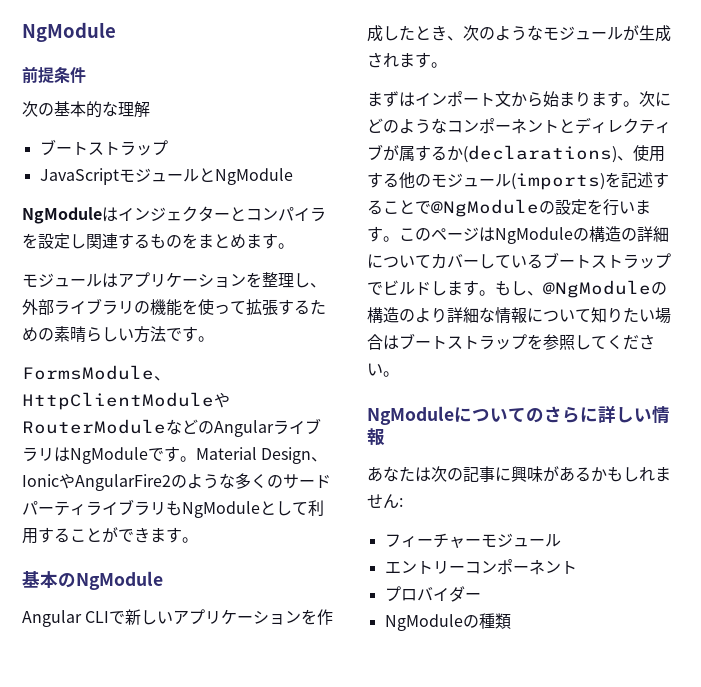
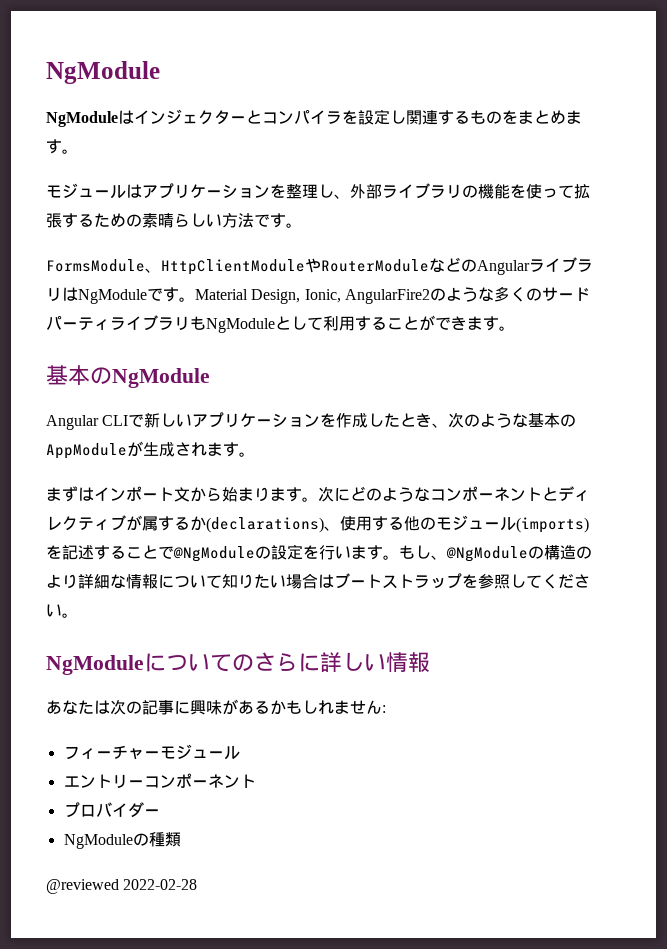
[22,22,116,42] [22,66,86,83] [22,101,150,118] [39,139,168,156] [39,168,293,185] NgModule // 前提条件 // 次の基本的な理解 // ブートストラップ // JavaScriptモジュールとNgModule -> [46,61,160,84] NgModule
[261,447,328,464] [22,473,75,489] Design、Ionicや -> [251,289,341,304] Design, Ionic,
[543,26,623,40] モジュール -> [528,413,577,428] [46,443,127,459] 基本のAppModule
[399,226,669,244] [367,252,671,269] [367,280,495,296] このページはNgModuleの構造の詳細についてカバーしているブートストラップでビルドします。 -> (399, 557) none
(511, 621) none -> [46,879,198,894] // @reviewed 2022-02-28

